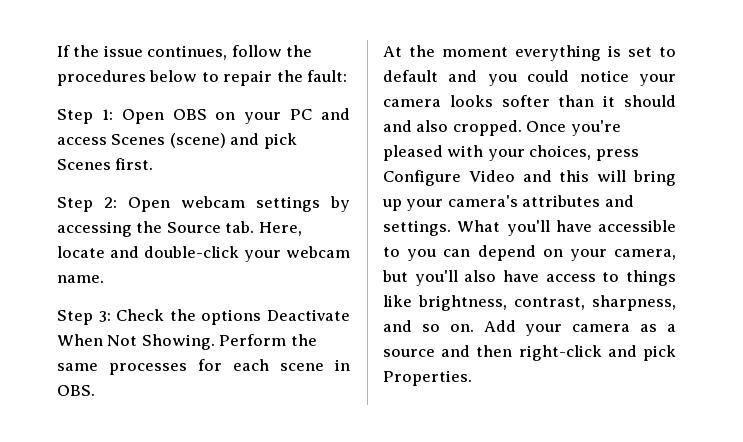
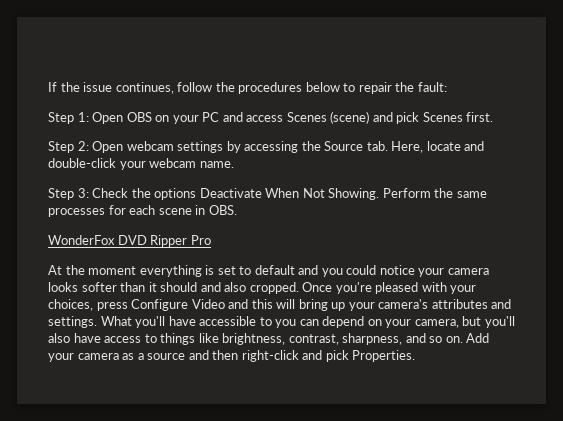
(95, 390) none -> [48,235,211,247] // WonderFox DVD Ripper Pro

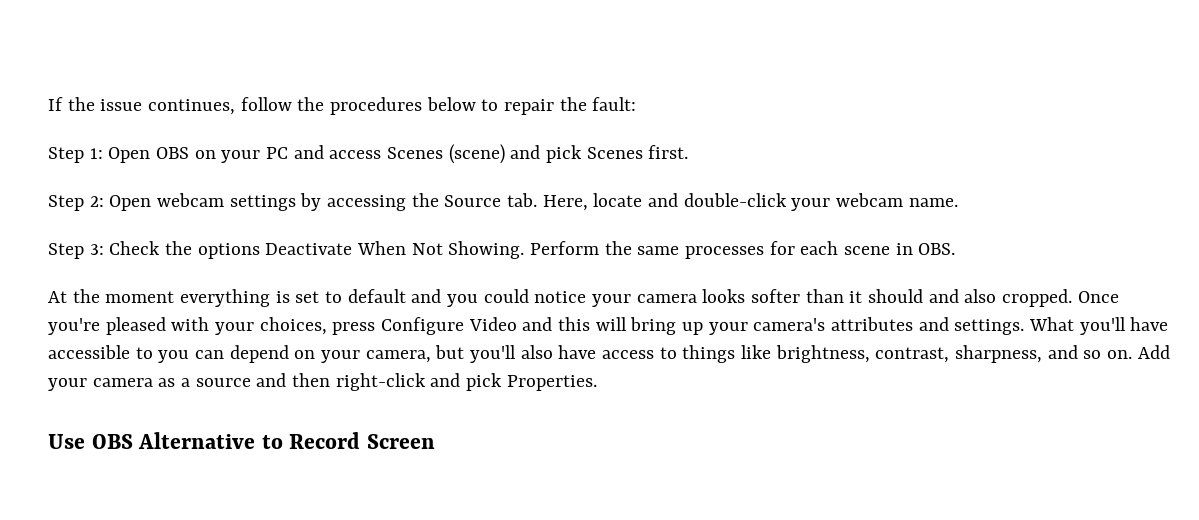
[48,235,211,247] // WonderFox DVD Ripper Pro -> (956, 249) none
(416, 356) none -> [48,432,436,449] // Use OBS Alternative to Record Screen

